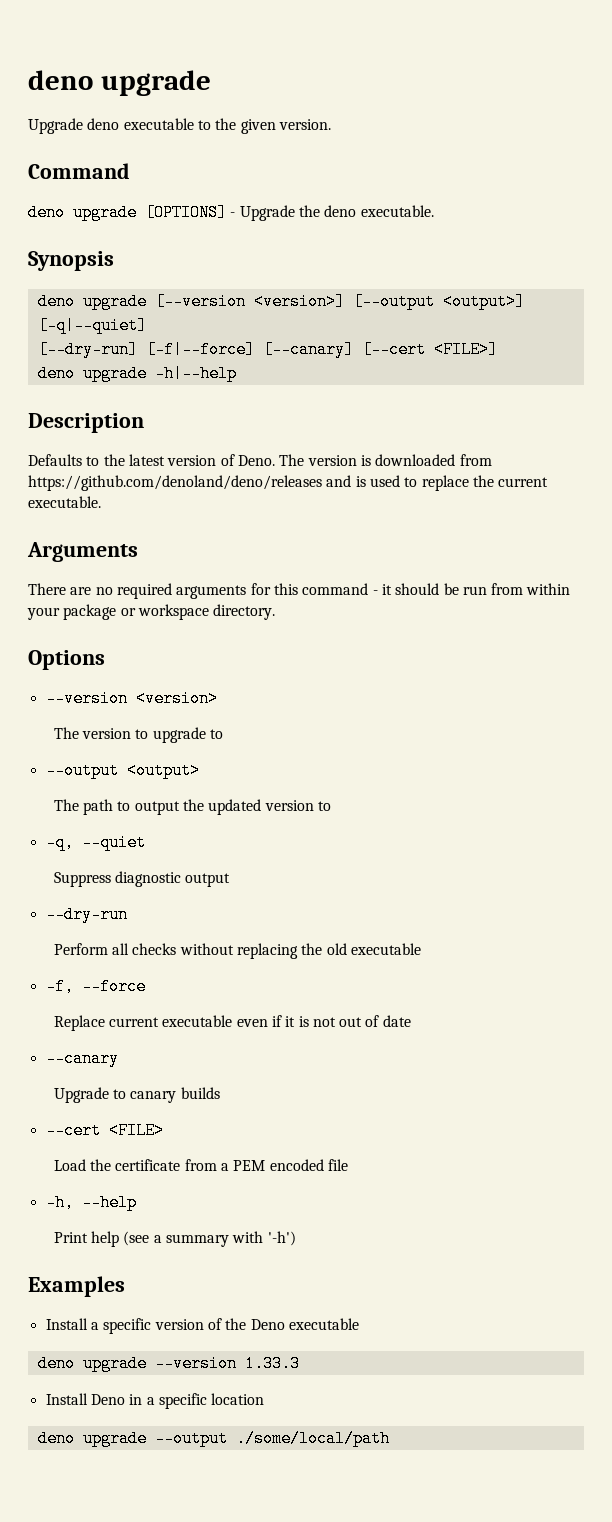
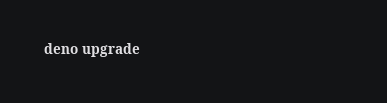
[28,70,211,96] [28,118,331,134] [28,163,130,179] [28,204,434,221] [28,251,114,271] [37,293,525,310] [37,317,147,334] [37,341,498,358] [37,365,237,382] [28,413,144,433] [28,454,492,466] [28,475,549,491] [28,496,101,508] [27,542,138,562] [28,583,571,599] [27,604,276,620] [28,650,105,670] [45,690,218,707] [53,727,223,743] [45,762,200,779] [53,799,331,815] [45,834,146,851] [53,871,231,887] [45,906,128,923] [53,943,421,959] [45,978,146,995] [53,1015,411,1031] [45,1050,119,1067] [53,1087,220,1103] [45,1122,164,1139] [53,1159,348,1171] [45,1194,137,1211] [53,1231,296,1247] [28,1276,125,1297] [45,1318,359,1334] [37,1355,300,1372] [45,1393,265,1409] [37,1430,390,1447] deno upgrade // Upgrade deno executable to the given version. // Command // deno upgrade [OPTIONS] - Upgrade the deno executable. // Synopsis // deno upgrade [--version <version>] [--output <output>] [-q|--quiet] // [--dry-run] [-f|--force] [--canary] [--cert <FILE>] // deno upgrade -h|--help // Description // Defaults to the latest version of Deno. The version is downloaded from https://github.com/denoland/deno/releases and is used to replace the current executable. // Arguments // There are no required arguments for this command - it should be run from within your package or workspace directory. // Options // --version <version> // The version to upgrade to // --output <output> // The path to output the updated version to // -q, --quiet // Suppress diagnostic output // --dry-run // Perform all checks without replacing the old executable // -f, --force // Replace current executable even if it is not out of date // --canary // Upgrade to canary builds // --cert <FILE> // Load the certificate from a PEM encoded file // -h, --help // Print help (see a summary with '-h') // Examples // Install a specific version of the Deno executable // deno upgrade --version 1.33.3 // Install Deno in a specific location // deno upgrade --output ./some/local/path -> [44,43,140,57] deno upgrade

